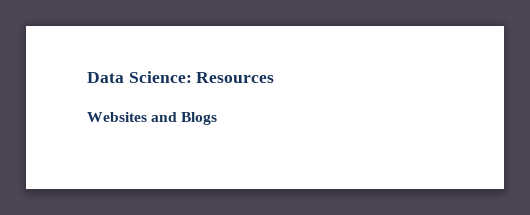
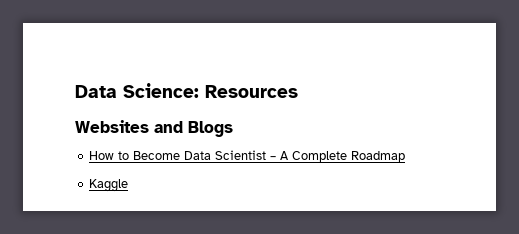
(218, 118) none -> [89,150,406,162] [89,179,129,192] // How to Become Data Scientist – A Complete Roadmap // Kaggle

